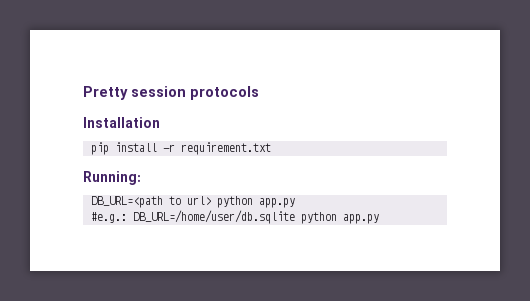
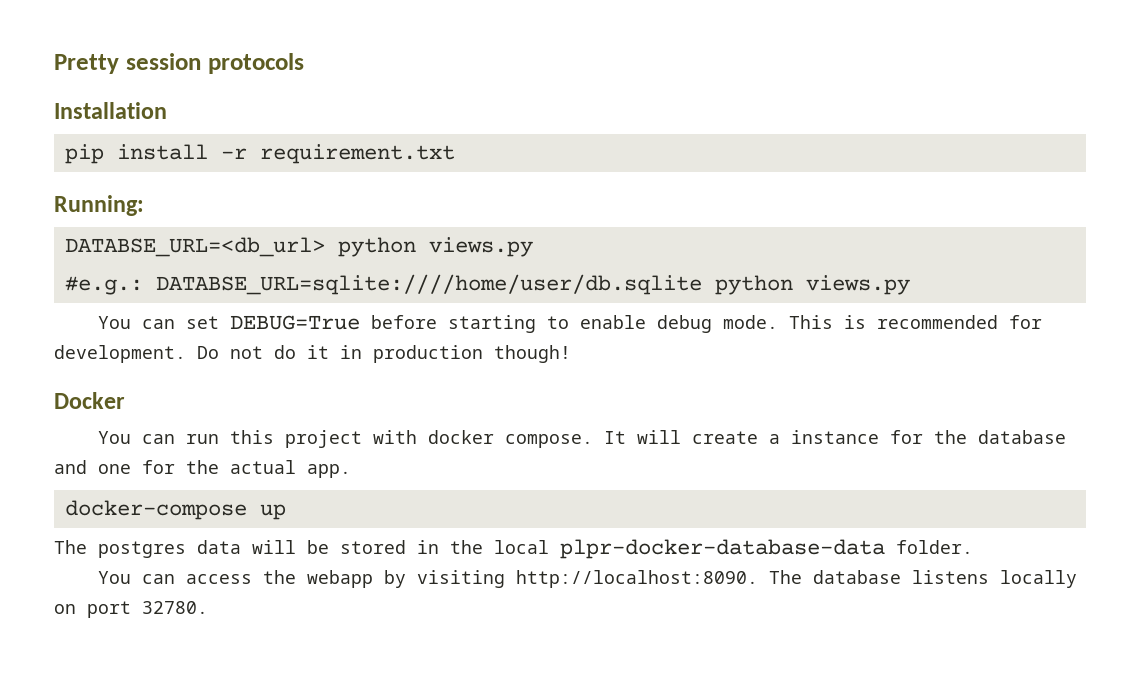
[90,196,295,208] [90,210,379,224] DB_URL=<path to url> python app.py // #e.g.: DB_URL=/home/user/db.sqlite python app.py -> [64,237,533,257] [64,274,910,295] [97,315,1042,333] [54,345,571,363] [54,392,125,409] [97,430,1066,448] [54,460,351,478] [64,500,286,520] [54,539,973,559] [97,570,1077,588] [54,601,208,618] DATABSE_URL=<db_url> python views.py // #e.g.: DATABSE_URL=sqlite:////home/user/db.sqlite python views.py // You can set DEBUG=True before starting to enable debug mode. This is recommended for development. Do not do it in production though! // Docker // You can run this project with docker compose. It will create a instance for the database and one for the actual app. // docker-compose up // The postgres data will be stored in the local plpr-docker-database-data folder. // You can access the webapp by visiting http://localhost:8090. The database listens locally on port 32780.

